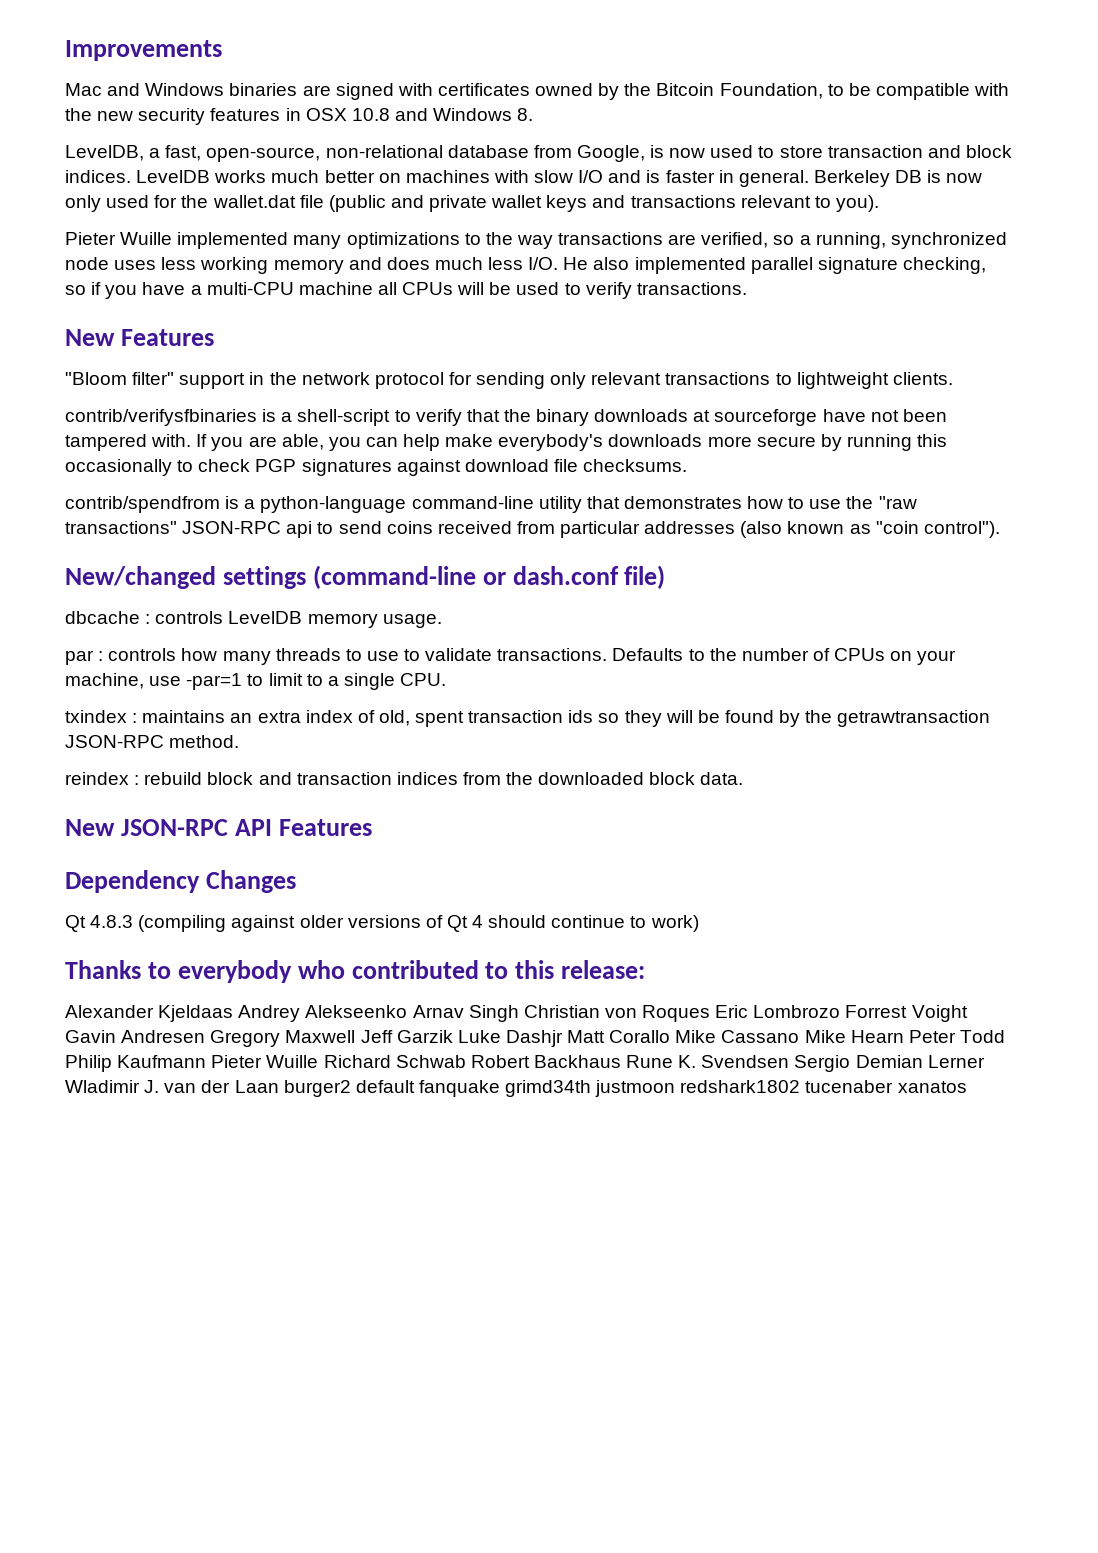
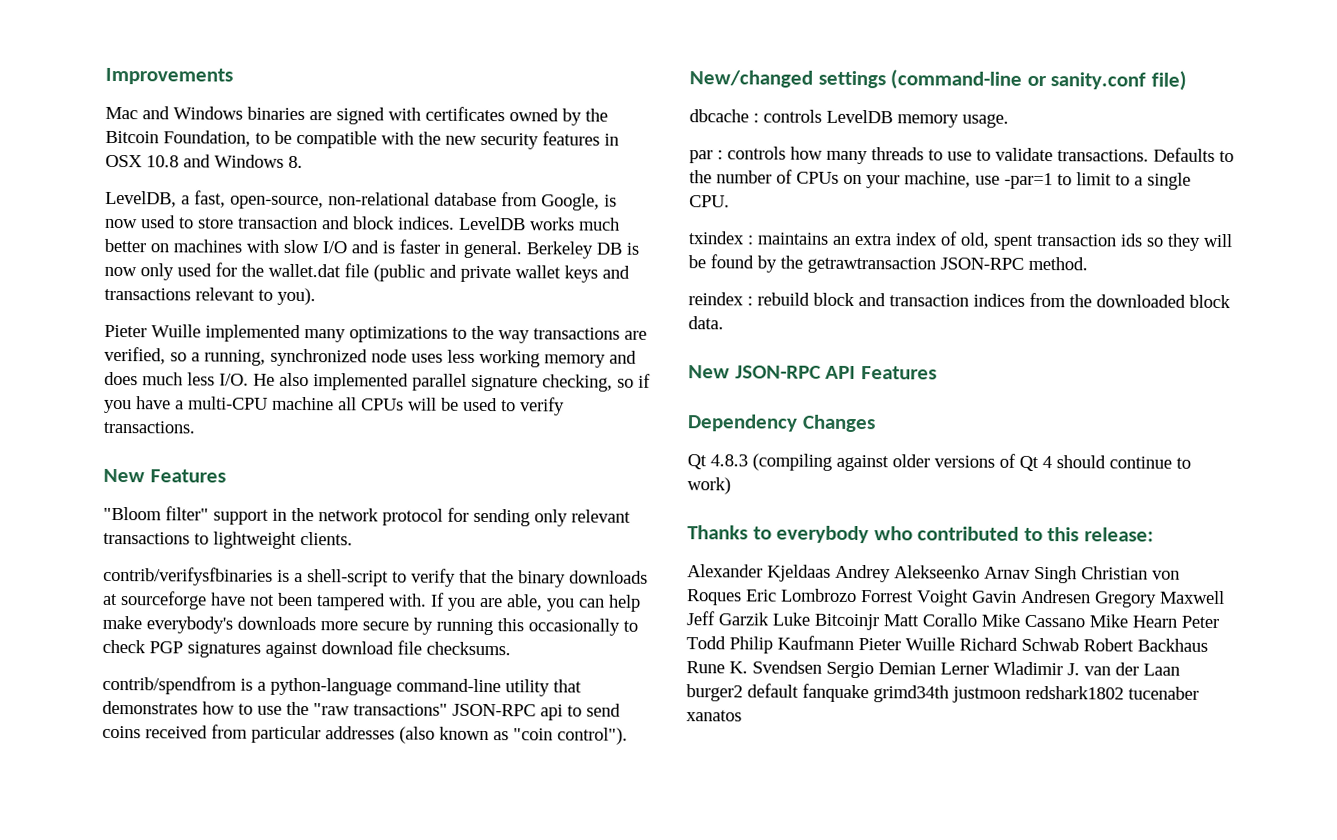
[512,566,619,585] dash.conf -> [1050,72,1147,90] sanity.conf
[505,1030,563,1047] Dashjr -> [814,613,879,631] Bitcoinjr

